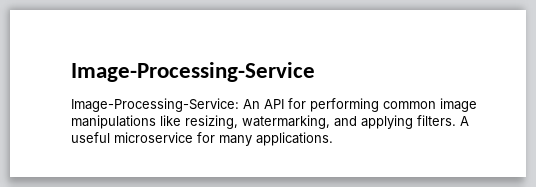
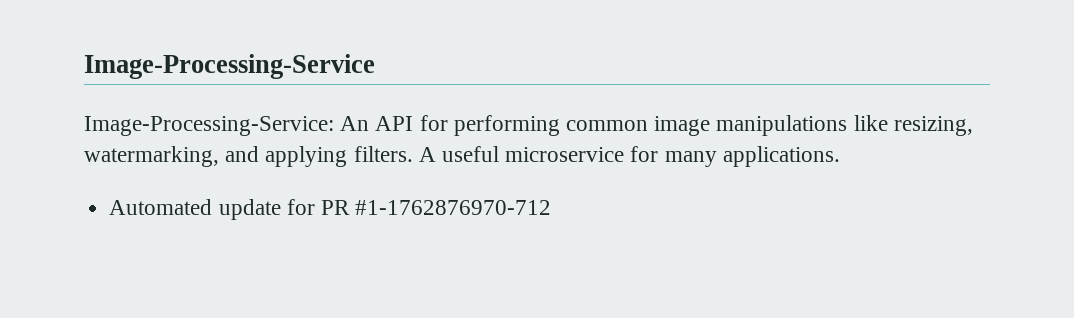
(333, 139) none -> [109,199,552,220] // Automated update for PR #1-1762876970-712

